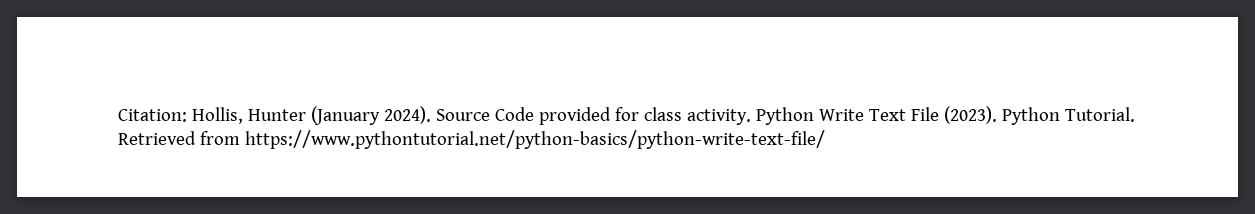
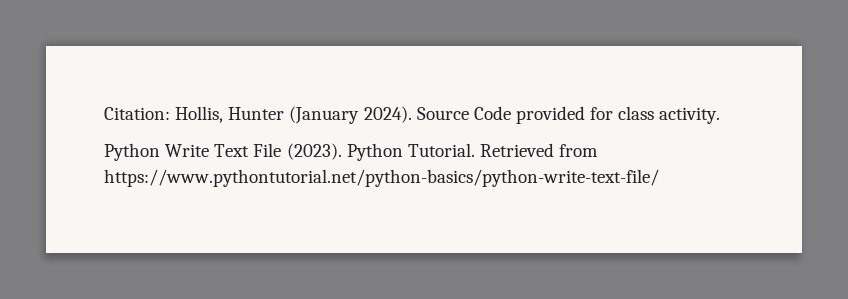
(751, 117) none -> (721, 115) //

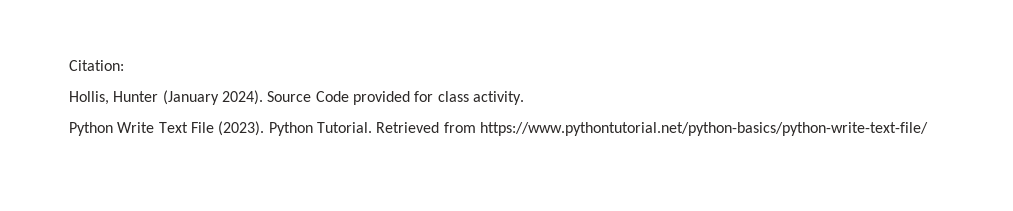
(170, 113) none -> (124, 65) //

